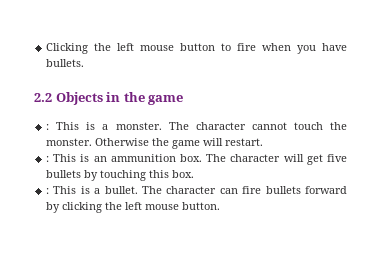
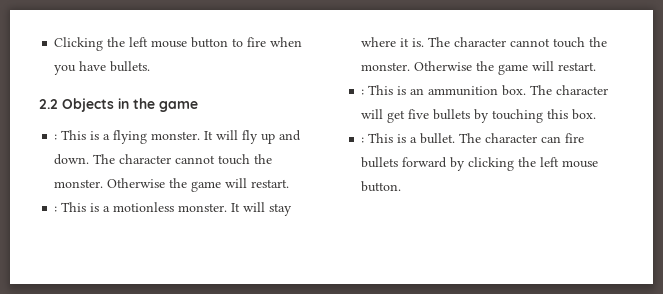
[115,122,162,130] monster. -> [113,130,302,144] [54,154,273,165] [54,178,290,192] [54,202,293,216] [361,37,425,47] flying monster. It will fly up and down. The character cannot touch the monster. Otherwise the game will restart. // : This is a motionless monster. It will stay where it is.

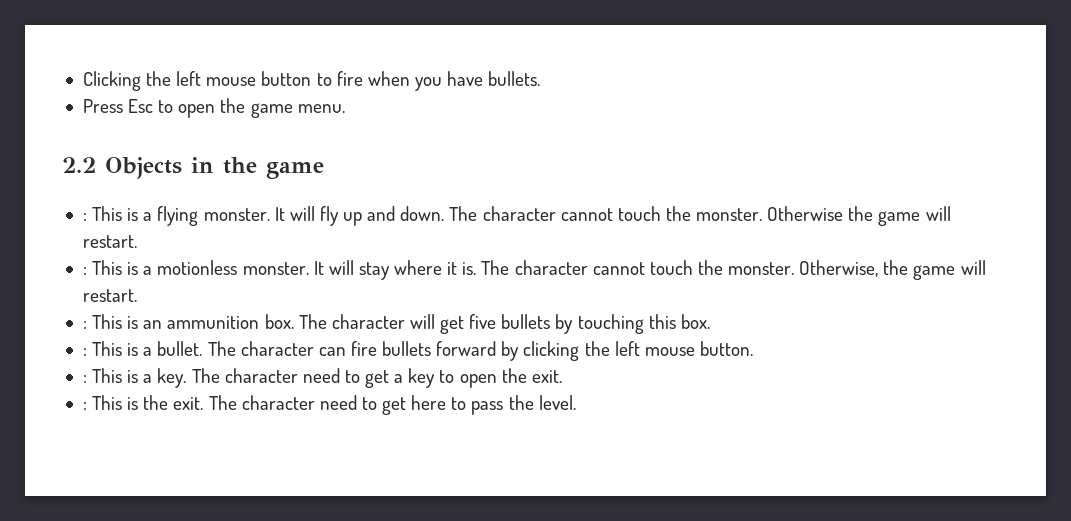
(151, 66) none -> [82,98,345,118] // Press Esc to open the game menu.
[414,61,473,71] Otherwise -> [799,260,879,277] Otherwise,
(402, 186) none -> [82,368,562,388] [82,395,576,415] // : This is a key. The character need to get a key to open the exit. // : This is the exit. The character need to get here to pass the level.

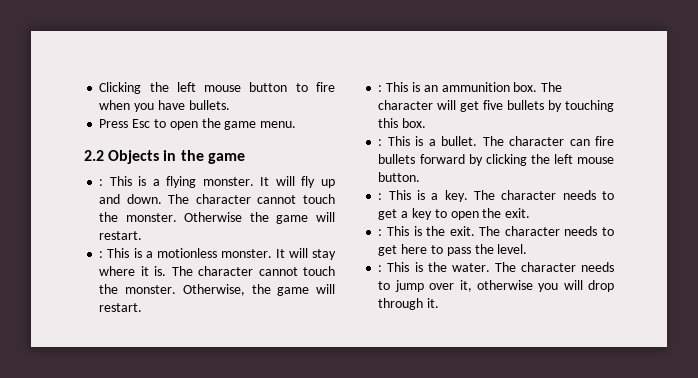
[302,368,340,383] need -> [562,190,596,200] needs
[319,395,357,410] need -> [564,226,598,236] needs
(576, 402) none -> [378,262,614,272] [378,280,614,292] [378,298,440,310] // : This is the water. The character needs to jump over it, otherwise you will drop through it.

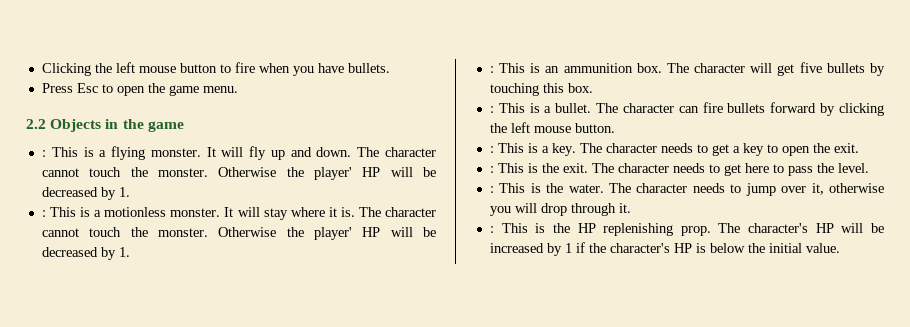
[276,212,335,224] [99,231,143,240] game will restart. -> [313,167,437,180] [41,187,130,200] player' HP will be decreased by 1.
[182,284,335,296] [99,303,143,312] Otherwise, the game will restart. -> [218,227,437,240] [41,247,130,260] Otherwise the player' HP will be decreased by 1.
(440, 303) none -> [489,223,884,236] [489,242,840,256] // : This is the HP replenishing prop. The character's HP will be increased by 1 if the character's HP is below the initial value.

